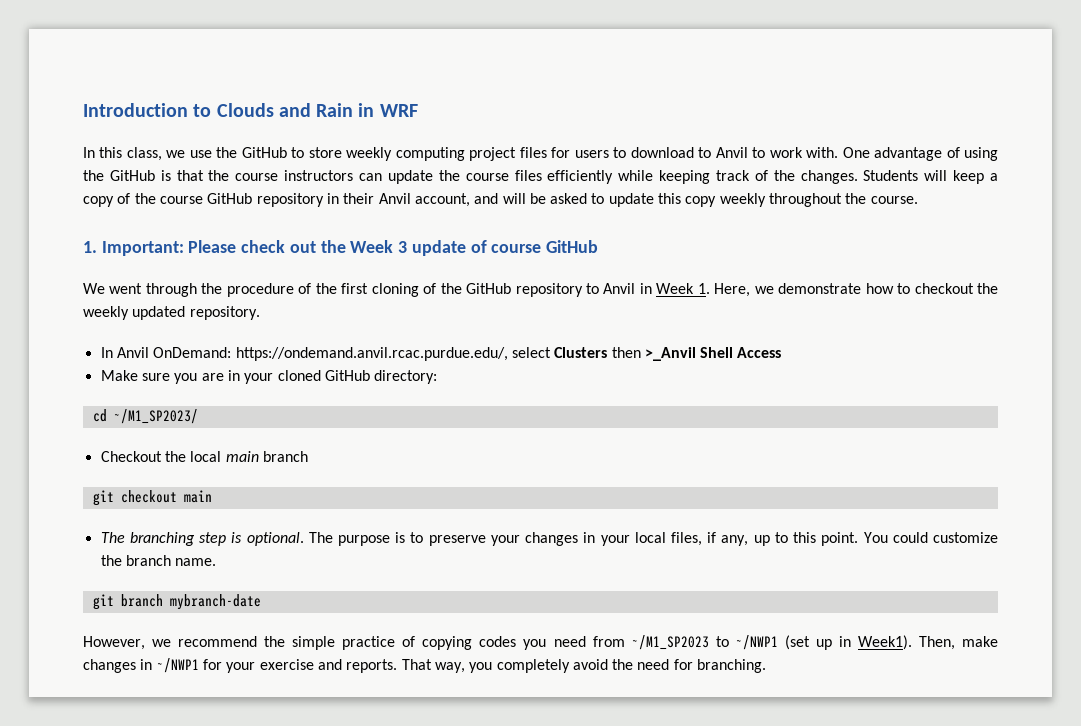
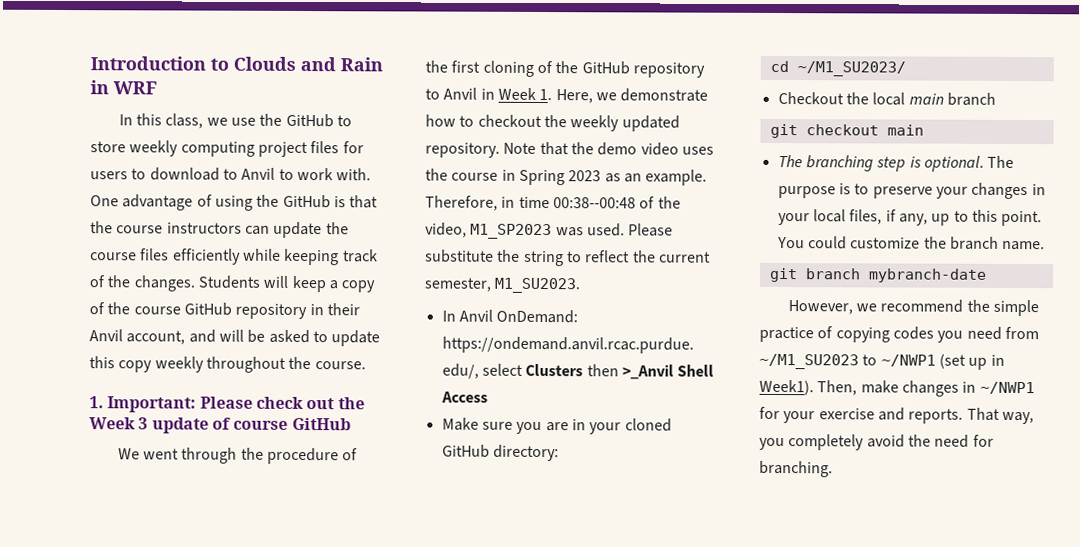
(260, 313) none -> [503,141,714,156] [425,168,708,186] [425,195,681,211] [425,222,674,240] [425,249,711,267] [424,277,581,294] Note that the demo video uses the course in Spring 2023 as an example. Therefore, in time 00:38--00:48 of the video, M1_SP2023 was used. Please substitute the string to reflect the current semester, M1_SU2023.
[113,409,198,424] ~/M1_SP2023/ -> [796,61,906,77] ~/M1_SU2023/
[631,635,709,650] ~/M1_SP2023 -> [759,353,859,370] ~/M1_SU2023

